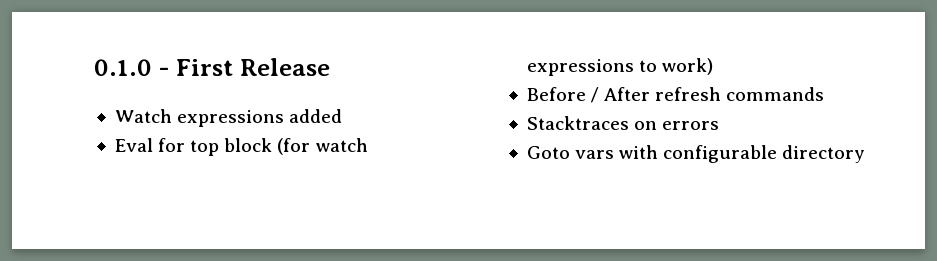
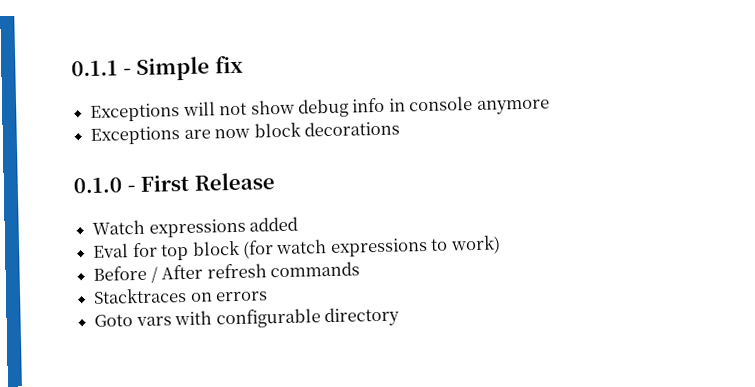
(94, 67) none -> [71,55,244,81] [90,95,550,122] [90,120,400,145] 0.1.1 - Simple fix // Exceptions will not show debug info in console anymore // Exceptions are now block decorations //

